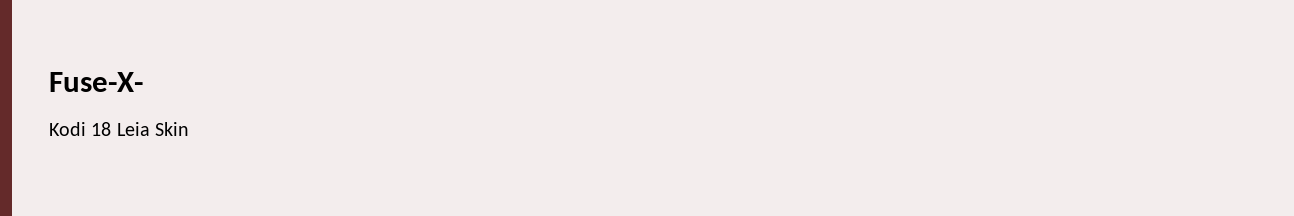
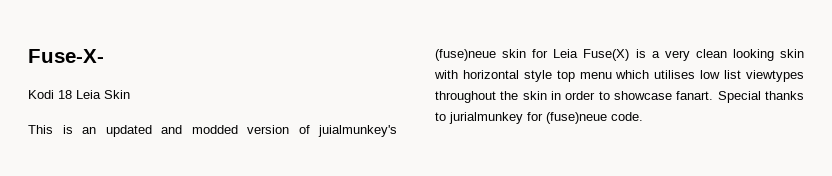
(190, 129) none -> [28,125,397,137] [435,49,804,61] [434,70,804,82] [435,91,804,103] [435,112,643,124] // This is an updated and modded version of juialmunkey's (fuse)neue skin for Leia Fuse(X) is a very clean looking skin with horizontal style top menu which utilises low list viewtypes throughout the skin in order to showcase fanart. Special thanks to jurialmunkey for (fuse)neue code.

